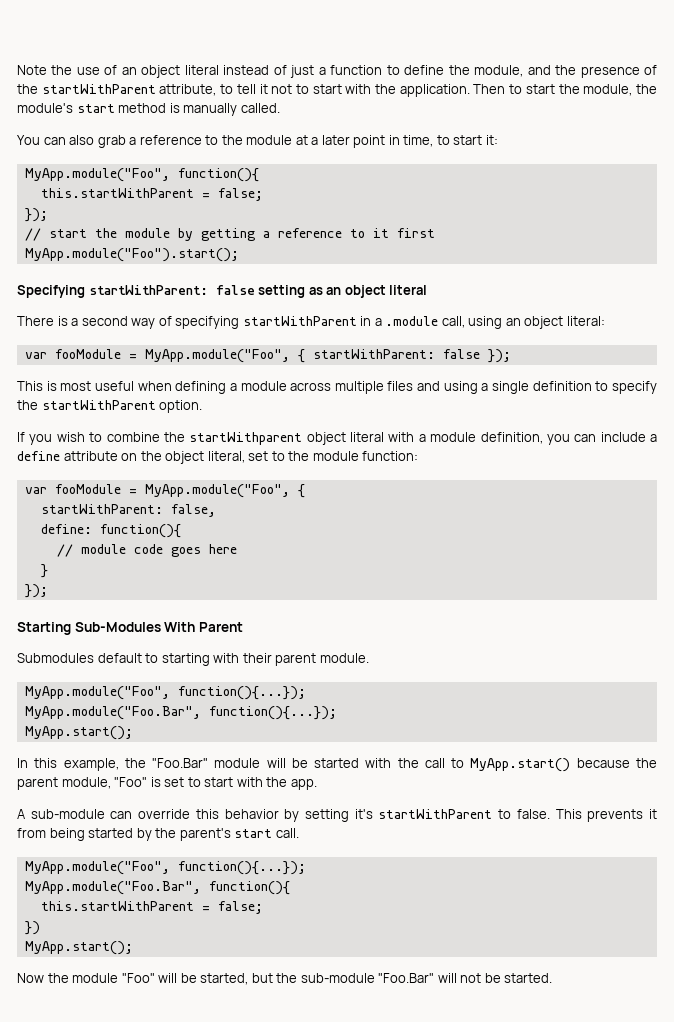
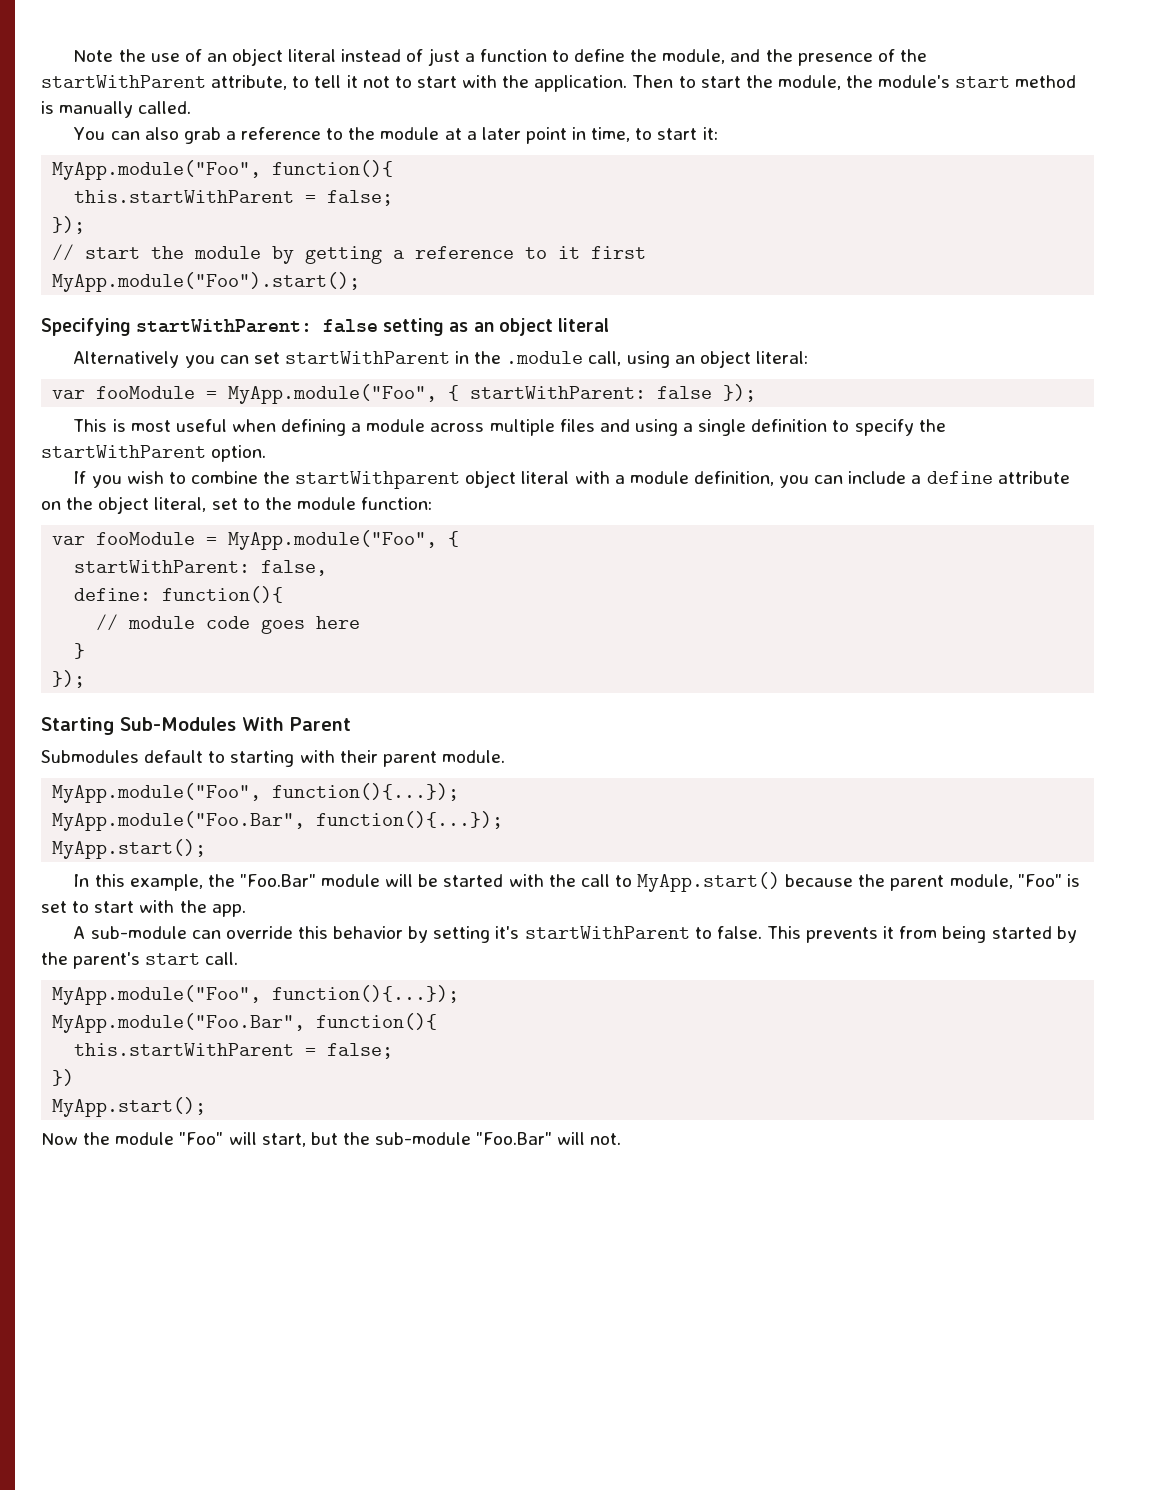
[17,316,240,329] There is a second way of specifying -> [73,351,280,368] Alternatively you can set
[374,318,382,326] a -> [474,351,502,364] the
[180,973,249,985] be started, -> [261,1133,306,1147] start,
[460,973,553,983] not be started. -> [590,1133,622,1145] not.

